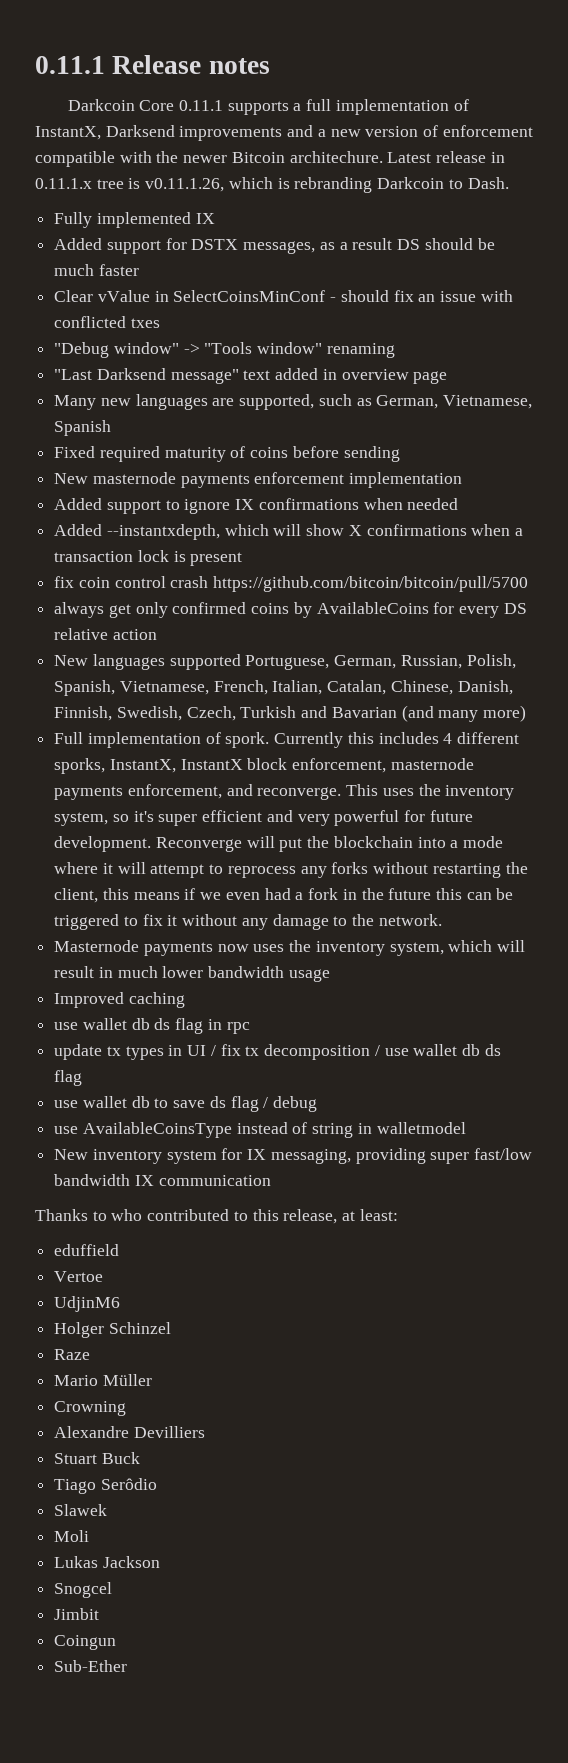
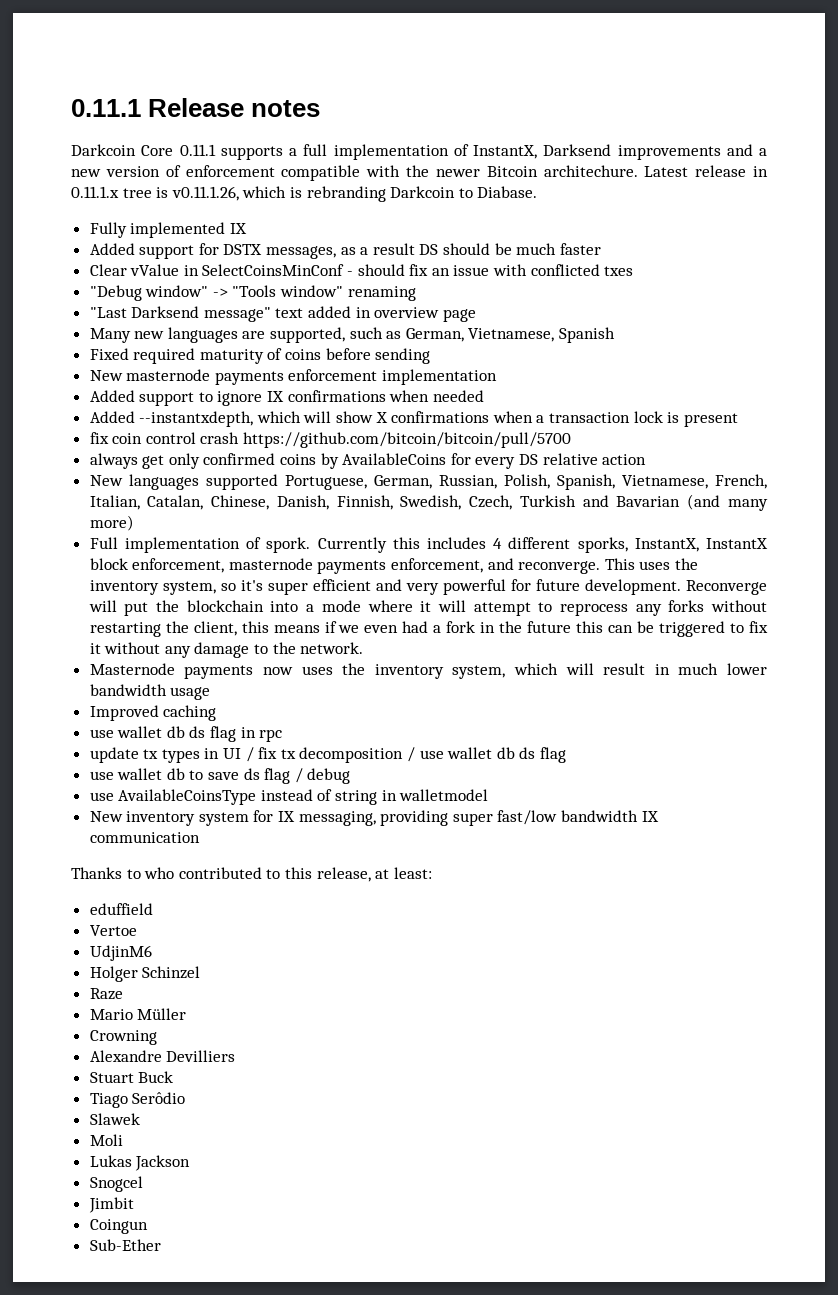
[467,177,509,189] Dash. -> [477,186,538,198] Diabase.

